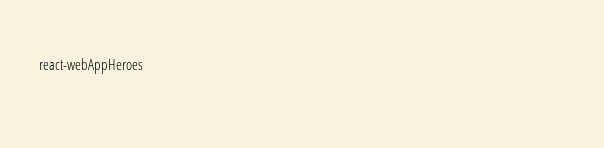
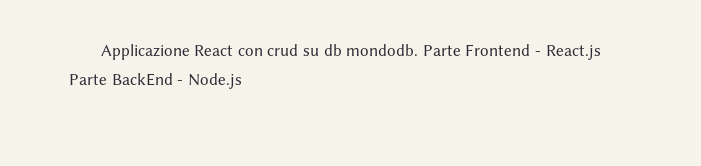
[39,58,143,74] react-webAppHeroes -> [100,44,601,60] [69,73,242,89] Applicazione React con crud su db mondodb. Parte Frontend - React.js Parte BackEnd - Node.js

